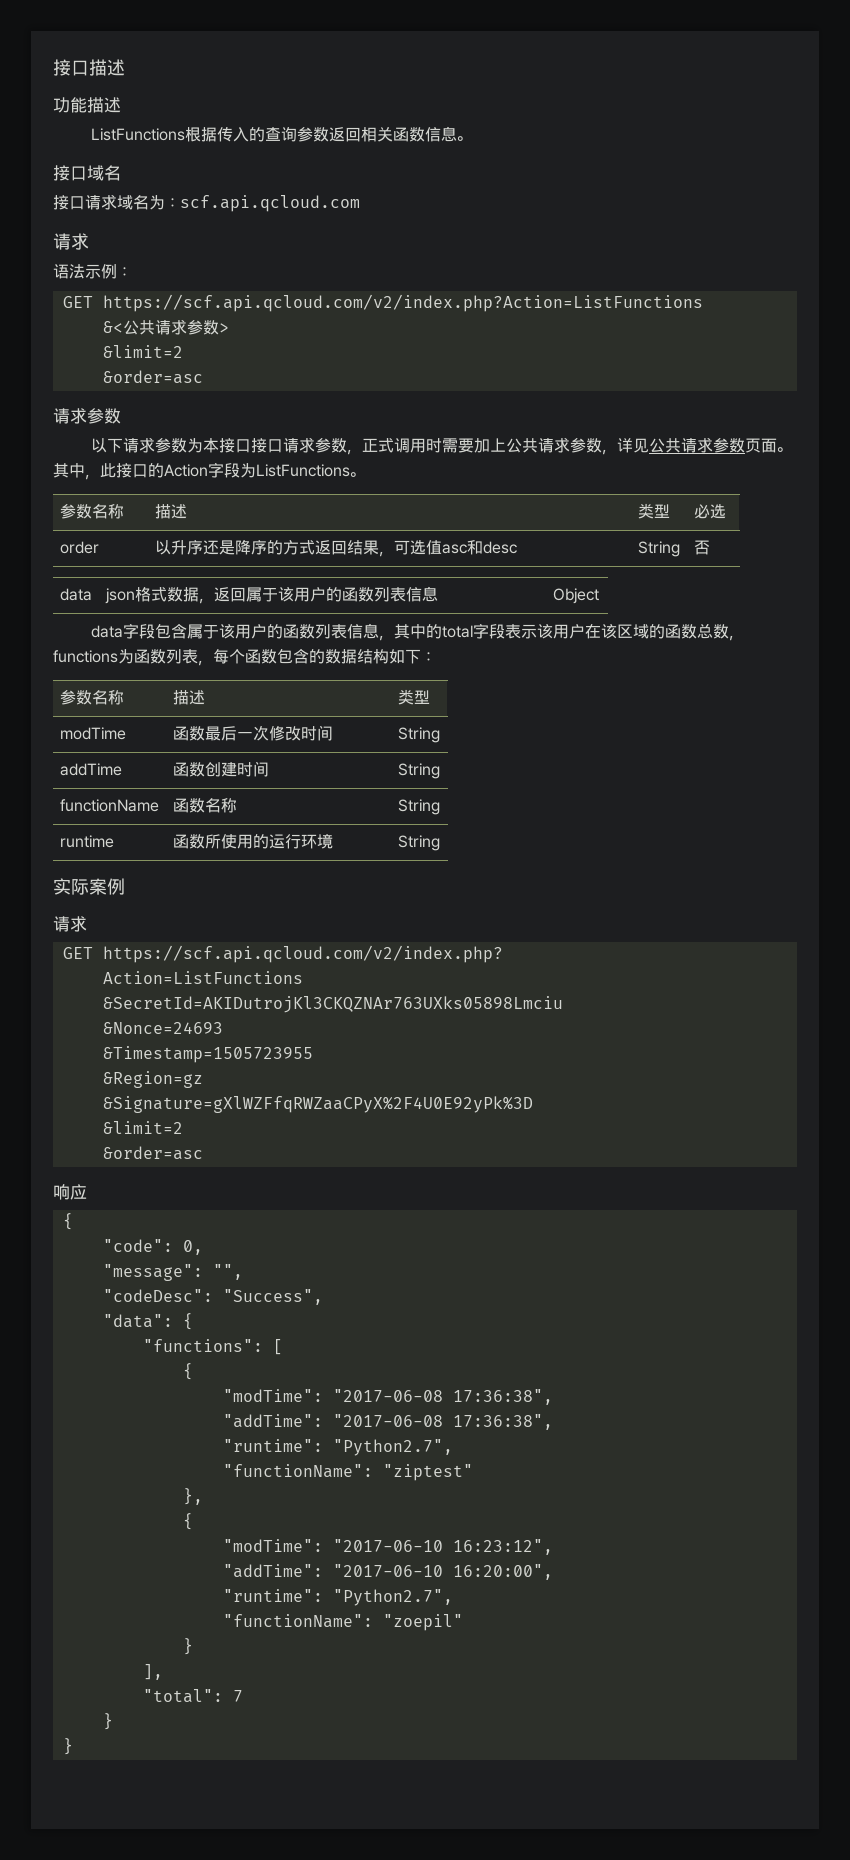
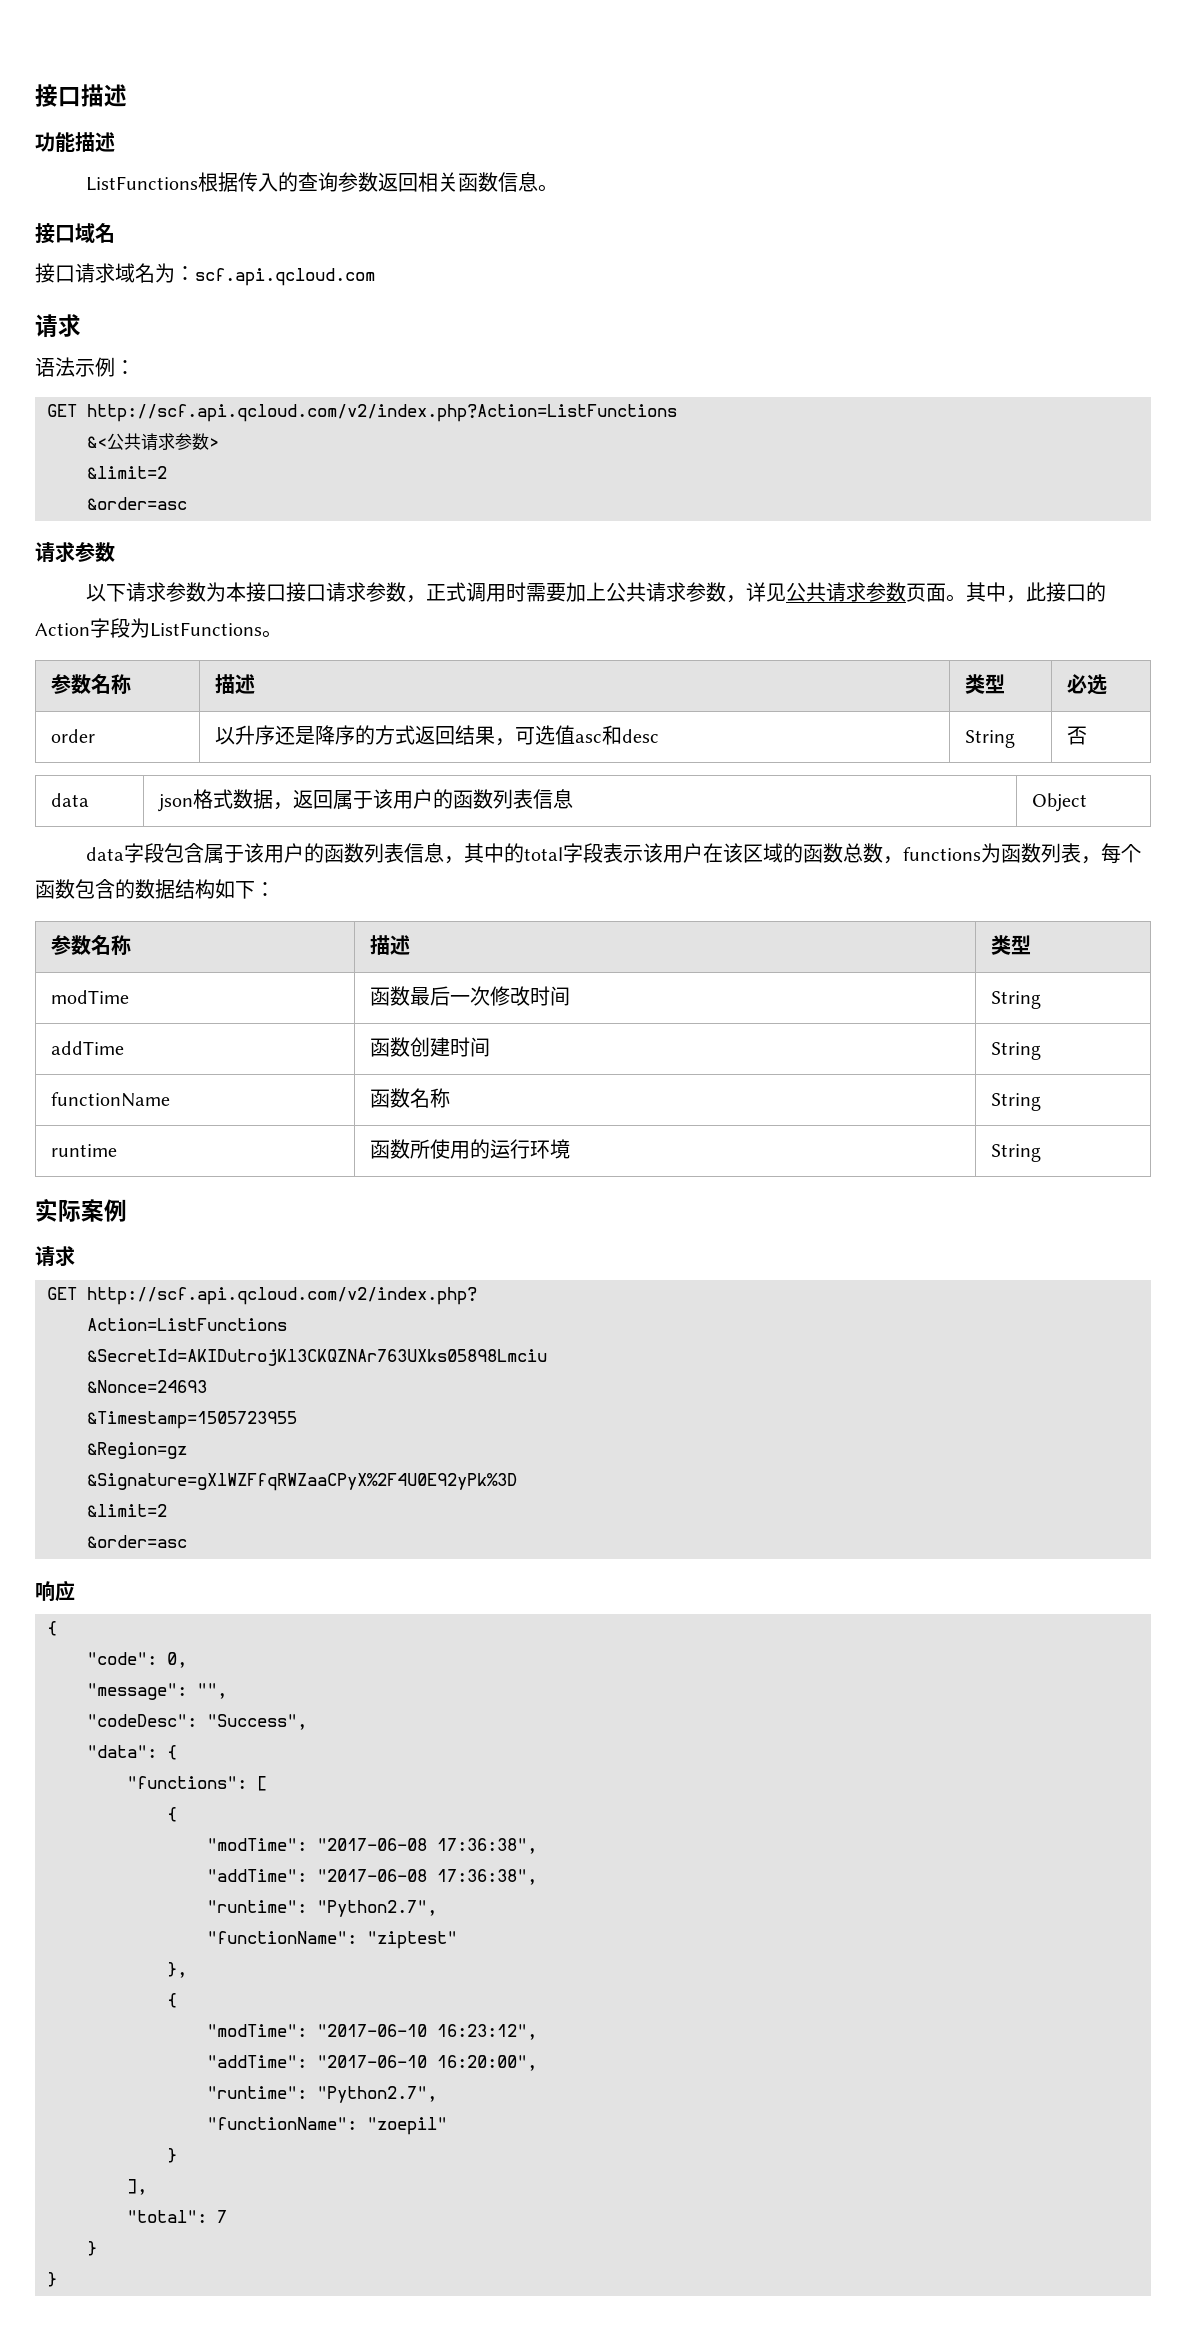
[102,294,703,312] https://scf.api.qcloud.com/v2/index.php?Action=ListFunctions -> [87,404,677,422] http://scf.api.qcloud.com/v2/index.php?Action=ListFunctions
[102,945,503,963] https://scf.api.qcloud.com/v2/index.php? -> [87,1287,477,1305] http://scf.api.qcloud.com/v2/index.php?

